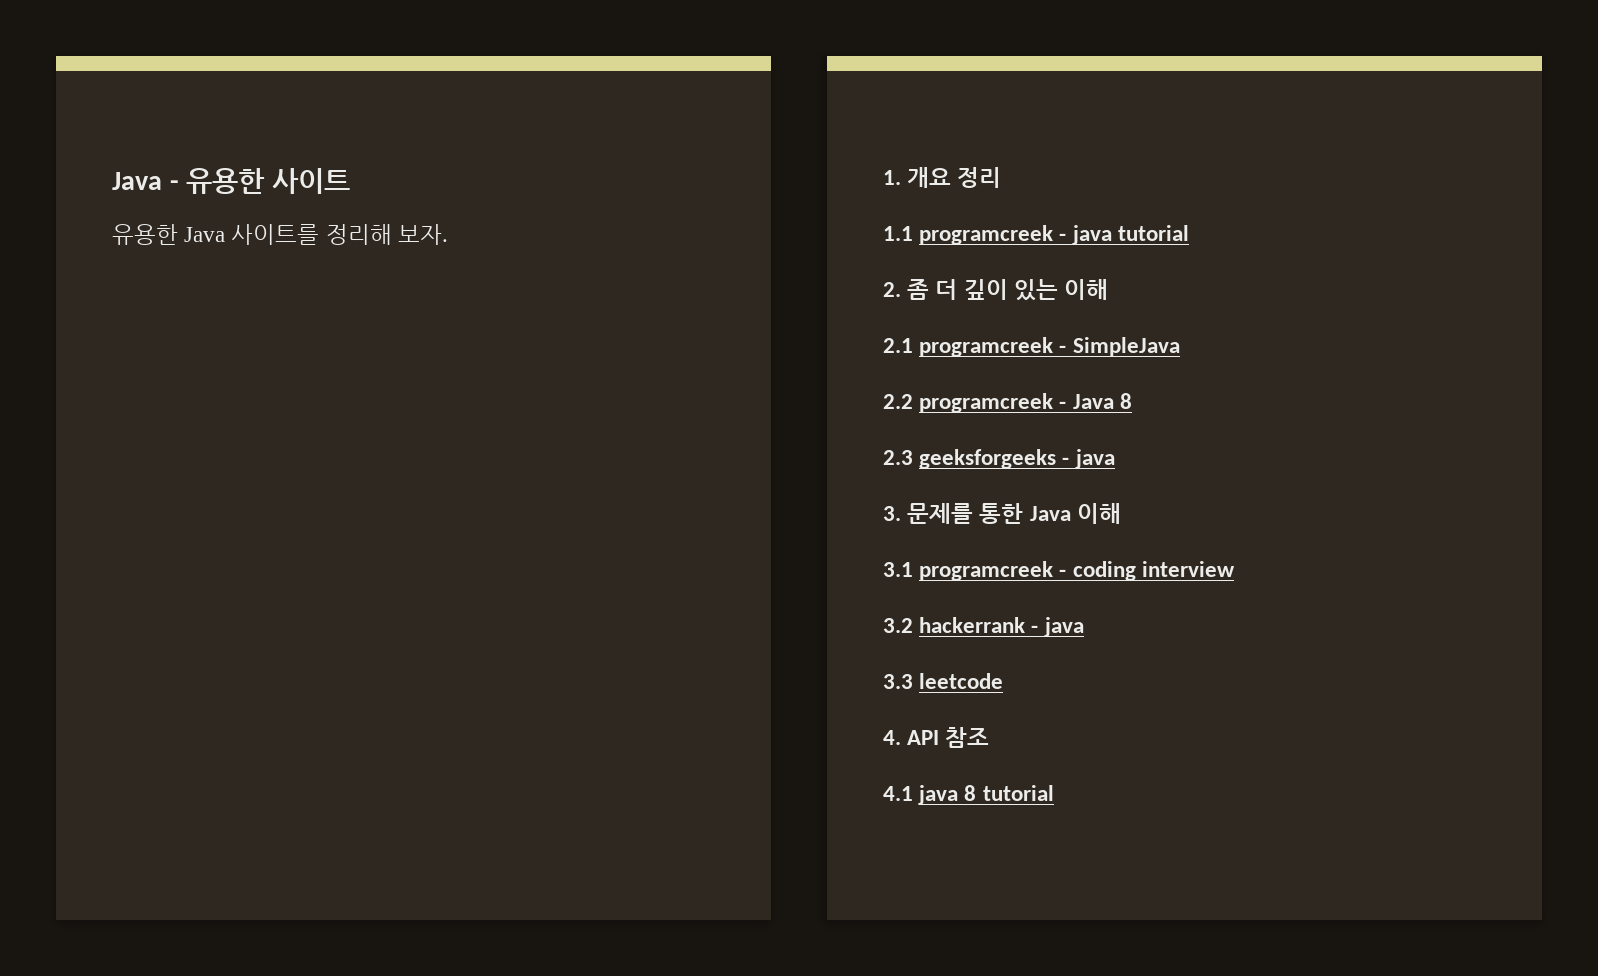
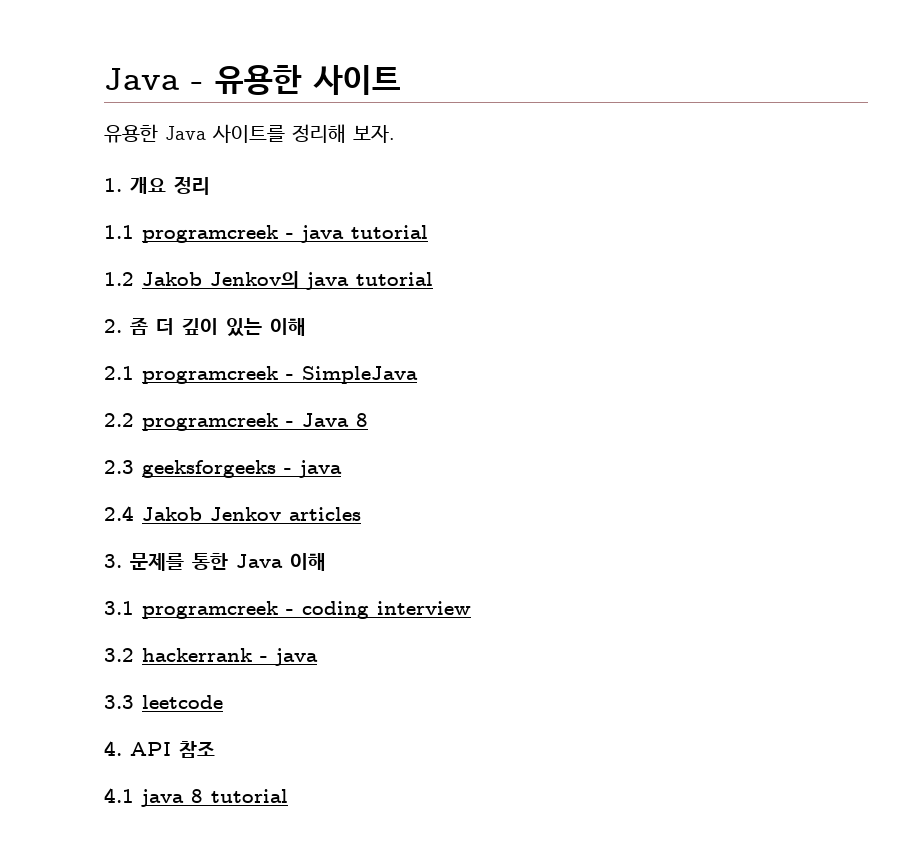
(1189, 233) none -> [104,271,433,290] // 1.2 Jakob Jenkov의 java tutorial
(1115, 459) none -> [104,506,361,521] // 2.4 Jakob Jenkov articles

